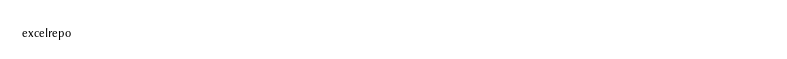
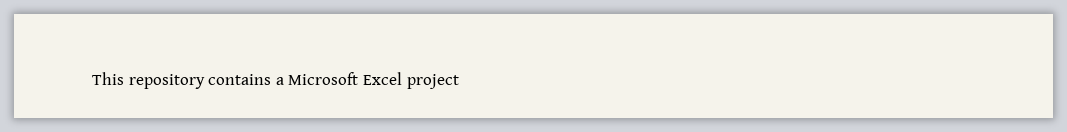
[22,28,71,40] excelrepo -> [92,72,459,89] This repository contains a Microsoft Excel project

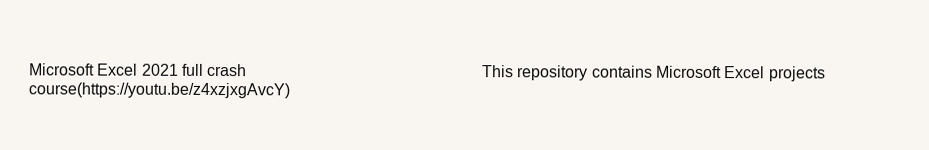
(92, 78) none -> [28,63,248,77] [28,82,290,99] Microsoft Excel 2021 full crash course(https://youtu.be/z4xzjxgAvcY) //
[275,72,459,89] a Microsoft Excel project -> [654,65,826,82] Microsoft Excel projects

